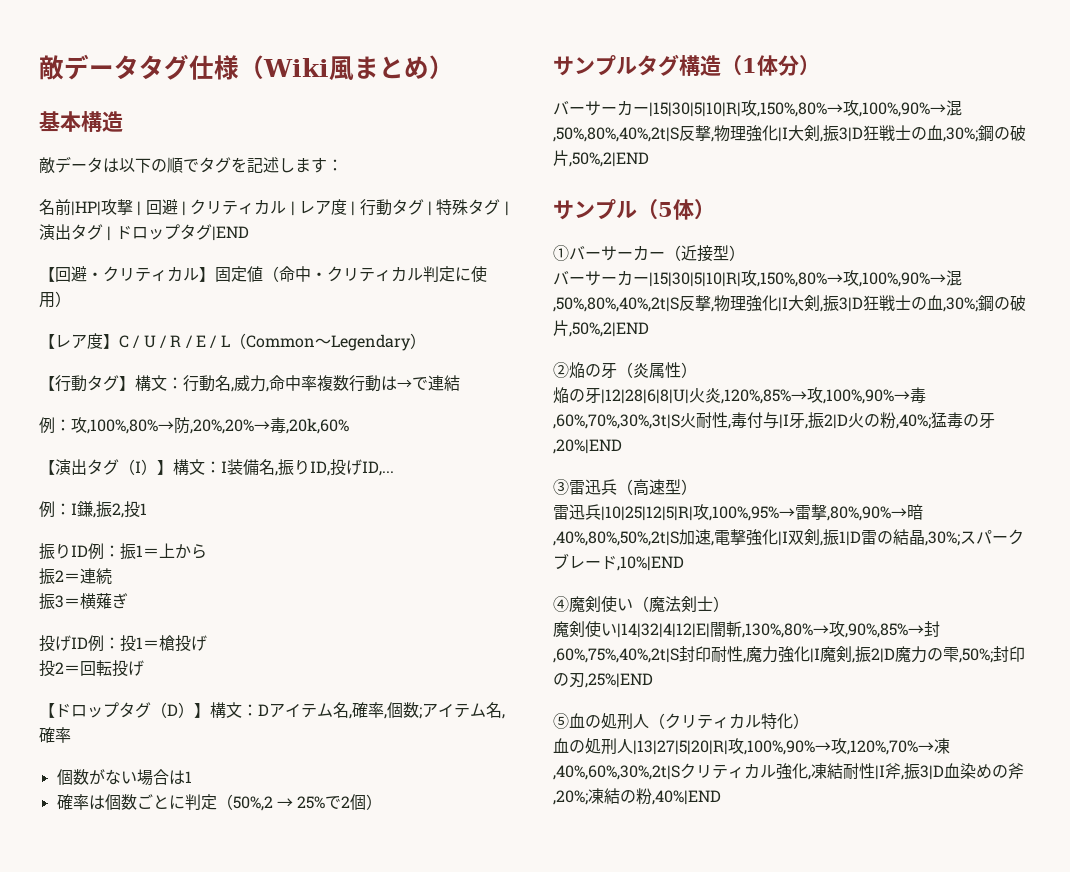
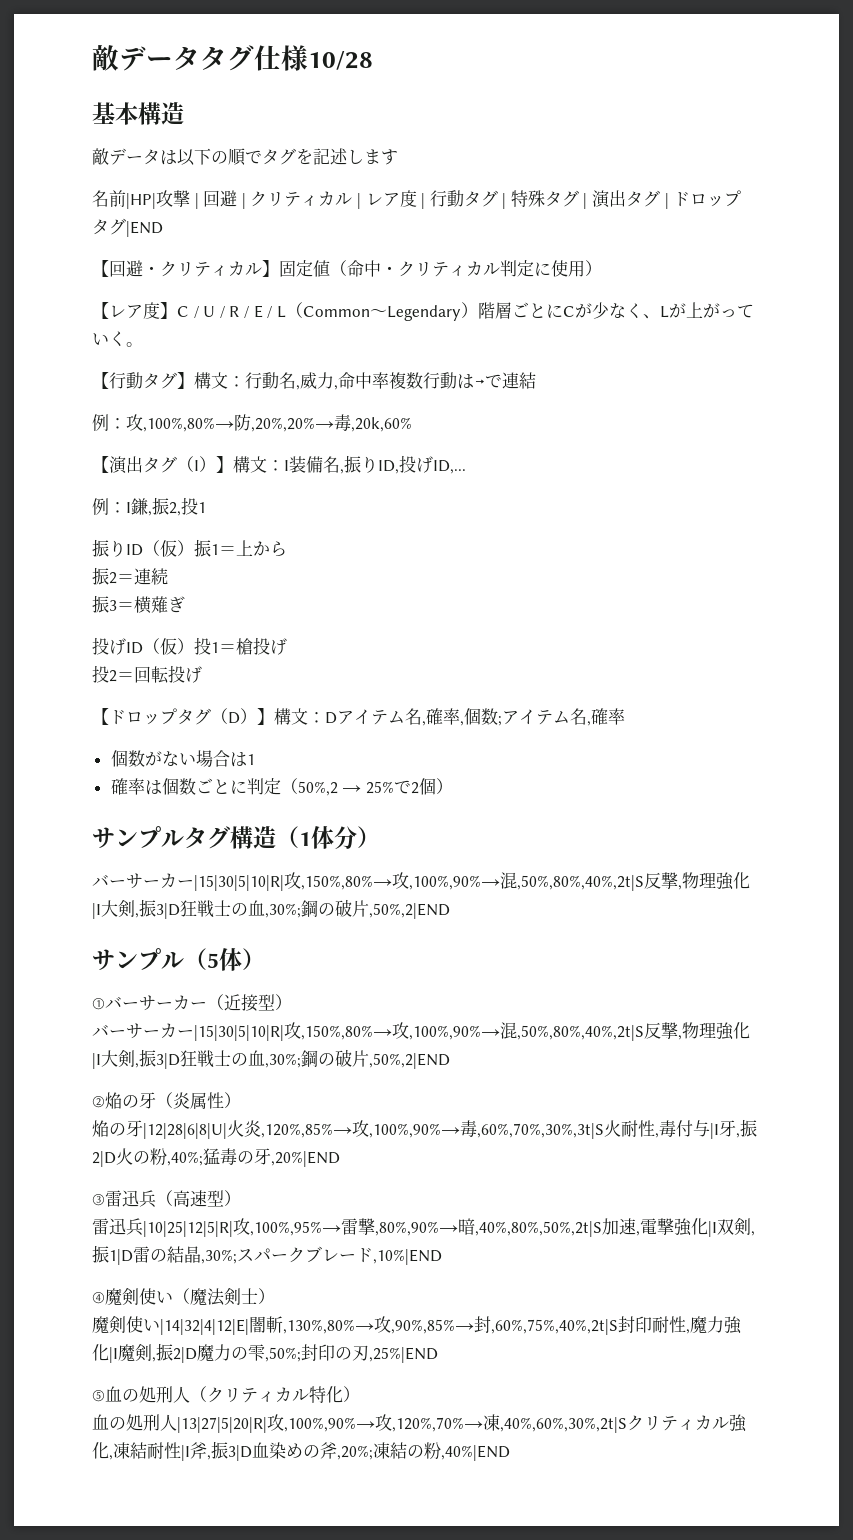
[239,55,454,81] （Wiki風まとめ） -> [308,51,373,70] 10/28
[327,159,343,171] ： -> (398, 157) none
(426, 341) none -> [477,302,754,319] [92,331,143,347] 階層ごとにCが少なく、Lが上がっていく。
[88,543,120,560] 例： -> [143,540,194,557] （仮）
[88,635,120,652] 例： -> [143,638,194,655] （仮）

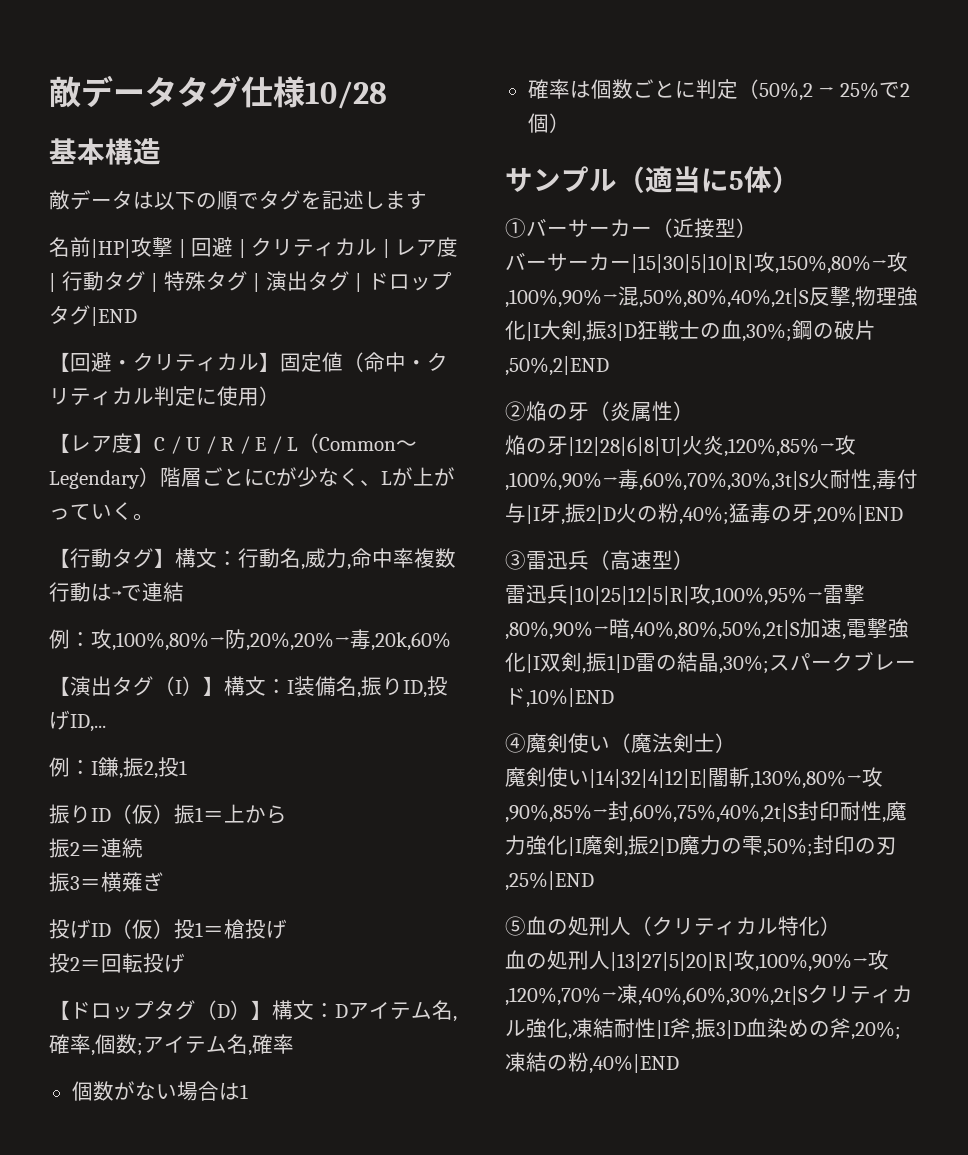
[184,826,380,850] [92,872,750,891] [92,899,450,919] [92,948,207,971] タグ構造（1体分） // バーサーカー|15|30|5|10|R|攻,150%,80%→攻,100%,90%→混,50%,80%,40%,2t|S反撃,物理強化|I大剣,振3|D狂戦士の血,30%;鋼の破片,50%,2|END // サンプル（ -> [617,166,729,193] （適当に

